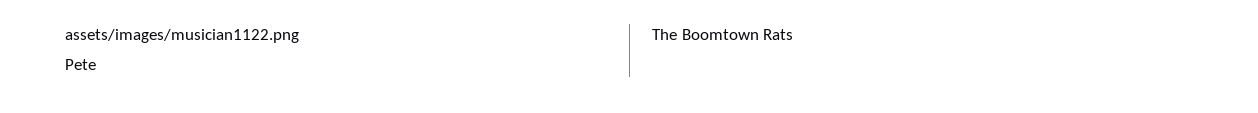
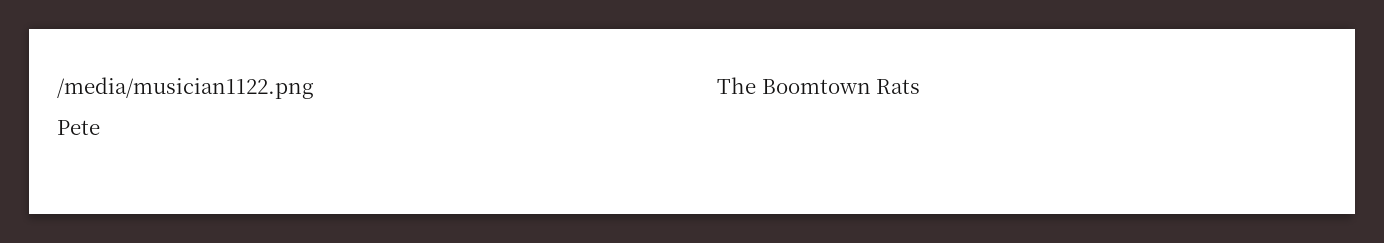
[65,29,299,43] assets/images/musician1122.png -> [57,77,314,99] /media/musician1122.png

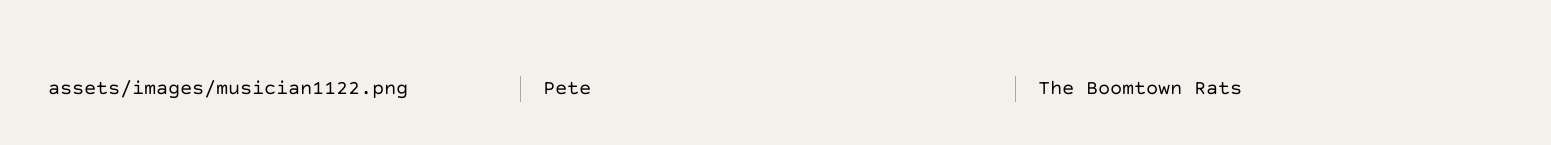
[57,77,314,99] /media/musician1122.png -> [48,80,408,99] assets/images/musician1122.png

